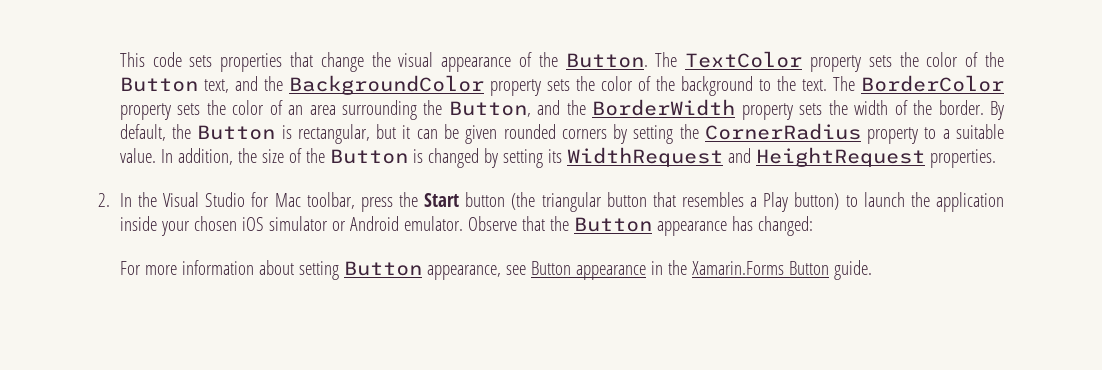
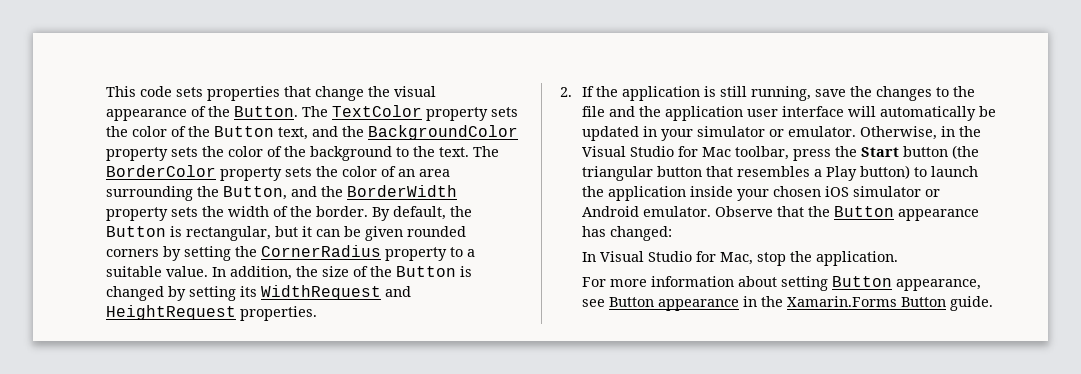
[119,193,132,207] In -> [582,86,976,101] [582,106,997,121] [582,126,956,141] If the application is still running, save the changes to the file and the application user interface will automatically be updated in your simulator or emulator. Otherwise, in
(813, 226) none -> [582,251,899,266] // In Visual Studio for Mac, stop the application.

